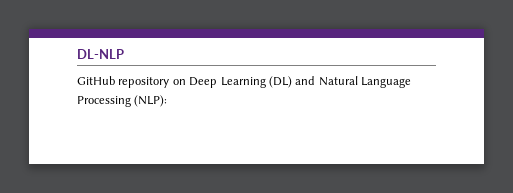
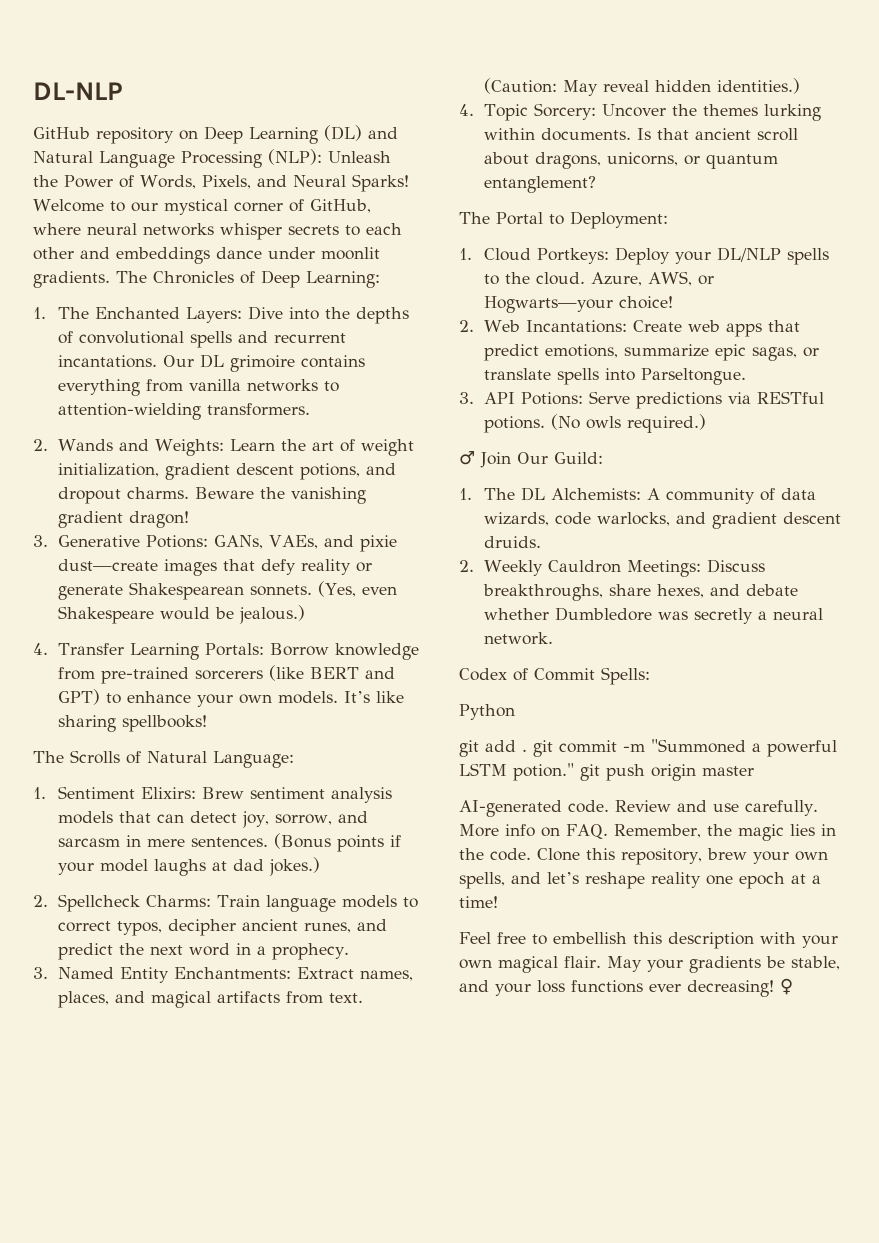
(168, 101) none -> [328,151,391,163] [33,174,409,192] [33,199,371,215] [33,223,402,240] [33,247,380,264] [33,270,380,288] [33,306,409,324] [57,331,346,348] [57,354,365,372] [57,379,339,396] [57,403,310,420] [33,439,414,456] [57,463,396,480] [57,487,366,504] [57,511,189,528] [33,535,397,552] [57,559,372,576] [57,581,397,600] [57,605,305,624] [33,643,419,660] [57,665,395,684] [57,689,404,707] [57,715,207,732] [33,750,294,768] [33,786,392,803] [57,811,368,828] [57,833,401,852] [57,857,320,876] [33,894,418,912] [57,919,387,936] [57,943,349,960] [33,967,413,983] [57,991,363,1008] [483,78,800,96] [459,103,821,121] [483,128,798,141] [483,152,778,169] [483,176,596,193] [459,211,668,229] [459,247,829,265] [483,271,714,286] [483,296,673,313] [459,320,800,337] [483,344,819,361] [483,368,746,385] [459,391,824,409] [483,414,706,433] [459,451,603,468] [459,487,816,504] [483,512,841,529] [483,536,541,548] [459,559,765,577] [482,584,798,601] [483,607,823,624] [483,632,553,645] [459,667,650,685] [459,704,515,720] [459,739,837,757] [459,763,754,781] [459,800,818,817] [459,824,836,841] [459,848,828,865] [459,872,821,889] [459,896,498,908] [459,932,838,949] [459,956,840,973] [459,978,793,997] Unleash the Power of Words, Pixels, and Neural Sparks! Welcome to our mystical corner of GitHub, where neural networks whisper secrets to each other and embeddings dance under moonlit gradients. The Chronicles of Deep Learning: // 1. The Enchanted Layers: Dive into the depths of convolutional spells and recurrent incantations. Our DL grimoire contains everything from vanilla networks to attention-wielding transformers. // 2. Wands and Weights: Learn the art of weight initialization, gradient descent potions, and dropout charms. Beware the vanishing gradient dragon! // 3. Generative Potions: GANs, VAEs, and pixie dust—create images that defy reality or generate Shakespearean sonnets. (Yes, even Shakespeare would be jealous.) // 4. Transfer Learning Portals: Borrow knowledge from pre-trained sorcerers (like BERT and GPT) to enhance your own models. It’s like sharing spellbooks! // The Scrolls of Natural Language: // 1. Sentiment Elixirs: Brew sentiment analysis models that can detect joy, sorrow, and sarcasm in mere sentences. (Bonus points if your model laughs at dad jokes.) // 2. Spellcheck Charms: Train language models to correct typos, decipher ancient runes, and predict the next word in a prophecy. // 3. Named Entity Enchantments: Extract names, places, and magical artifacts from text. (Caution: May reveal hidden identities.) // 4. Topic Sorcery: Uncover the themes lurking within documents. Is that ancient scroll about dragons, unicorns, or quantum entanglement? // The Portal to Deployment: // 1. Cloud Portkeys: Deploy your DL/NLP spells to the cloud. Azure, AWS, or Hogwarts—your choice! // 2. Web Incantations: Create web apps that predict emotions, summarize epic sagas, or translate spells into Parseltongue. // 3. API Potions: Serve predictions via RESTful potions. (No owls required.) // ♂ Join Our Guild: // 1. The DL Alchemists: A community of data wizards, code warlocks, and gradient descent druids. // 2. Weekly Cauldron Meetings: Discuss breakthroughs, share hexes, and debate whether Dumbledore was secretly a neural network. // Codex of Commit Spells: // Python // git add . git commit -m "Summoned a powerful LSTM potion." git push origin master // AI-generated code. Review and use carefully. More info on FAQ. Remember, the magic lies in the code. Clone this repository, brew your own spells, and let’s reshape reality one epoch at a time! // Feel free to embellish this description with your own magical flair. May your gradients be stable, and your loss functions ever decreasing! ♀

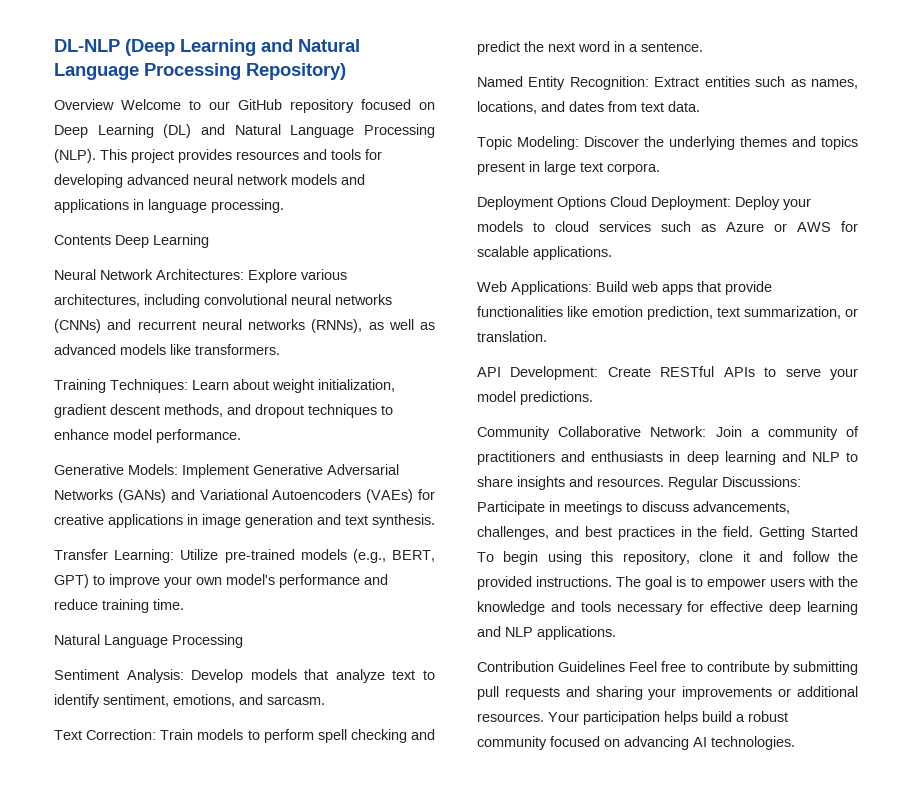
(123, 91) // -> [125,39,360,56] [54,63,346,80] [54,99,230,110] (Deep Learning and Natural Language Processing Repository) // Overview Welcome to our
(174, 135) none -> [361,99,411,110] focused
[268,149,391,165] [33,174,409,192] [33,199,371,215] [33,223,402,240] [33,247,380,264] [33,270,380,288] [33,306,409,324] [57,331,346,348] [57,354,365,372] [57,379,339,396] [57,403,310,420] [33,439,355,456] (NLP): Unleash the Power of Words, Pixels, and Neural Sparks! Welcome to our mystical corner of GitHub, where neural networks whisper secrets to each other and embeddings dance under moonlit gradients. The Chronicles of Deep Learning: // 1. The Enchanted Layers: Dive into the depths of convolutional spells and recurrent incantations. Our DL grimoire contains everything from vanilla networks to attention-wielding transformers. // 2. Wands and Weights: Learn the art of -> [54,149,382,163] [54,174,365,188] [54,199,284,213] [54,234,209,248] [54,269,347,283] [54,294,392,308] [54,319,435,333] [54,344,280,355] [54,379,269,393] (NLP). This project provides resources and tools for developing advanced neural network models and applications in language processing. // Contents Deep Learning // Neural Network Architectures: Explore various architectures, including convolutional neural networks (CNNs) and recurrent neural networks (RNNs), as well as advanced models like transformers. // Training Techniques: Learn about
[299,463,360,480] potions, -> [164,404,223,417] methods,
[126,487,366,504] [57,511,189,528] [33,535,397,552] [57,559,372,576] [57,581,397,600] [57,605,305,624] [33,643,419,660] [57,665,395,684] charms. Beware the vanishing gradient dragon! // 3. Generative Potions: GANs, VAEs, and pixie dust—create images that defy reality or generate Shakespearean sonnets. (Yes, even Shakespeare would be jealous.) // 4. Transfer Learning Portals: Borrow knowledge from pre-trained sorcerers (like BERT and -> [308,404,393,418] [54,429,241,443] [54,464,399,478] [54,489,435,503] [54,514,435,528] [54,549,435,563] techniques to enhance model performance. // Generative Models: Implement Generative Adversarial Networks (GANs) and Variational Autoencoders (VAEs) for creative applications in image generation and text synthesis. // Transfer Learning: Utilize pre-trained models (e.g., BERT,
[126,691,404,707] [57,715,207,732] [33,750,294,768] [33,786,392,803] [57,811,368,828] [57,833,401,852] [57,857,320,876] [33,894,418,912] [57,919,351,936] enhance your own models. It’s like sharing spellbooks! // The Scrolls of Natural Language: // 1. Sentiment Elixirs: Brew sentiment analysis models that can detect joy, sorrow, and sarcasm in mere sentences. (Bonus points if your model laughs at dad jokes.) // 2. Spellcheck Charms: Train language models to correct typos, decipher ancient runes, -> [109,574,388,588] [54,599,184,613] [54,634,243,648] [54,669,435,683] [54,694,325,708] [54,729,407,743] improve your own model's performance and reduce training time. // Natural Language Processing // Sentiment Analysis: Develop models that analyze text to identify sentiment, emotions, and sarcasm. // Text Correction: Train models to perform spell checking
[271,943,349,960] [33,967,413,983] [57,991,363,1008] [483,78,800,96] [459,103,821,121] [483,128,798,141] [483,152,778,169] [483,176,596,193] [459,211,668,229] [459,247,829,265] [483,271,714,286] [483,296,673,313] [459,320,800,337] [483,344,819,361] [483,368,746,385] [459,391,824,409] [483,414,706,433] [459,451,603,468] [459,487,816,504] [483,512,841,529] [483,536,541,548] [459,559,765,577] [482,584,798,601] [483,607,823,624] [483,632,553,645] [459,667,650,685] [459,704,515,720] [459,739,837,757] [459,763,754,781] [459,800,818,817] [459,824,836,841] [459,848,828,865] [459,872,821,889] [459,896,498,908] [459,932,838,949] [459,956,840,973] [459,978,793,997] prophecy. // 3. Named Entity Enchantments: Extract names, places, and magical artifacts from text. (Caution: May reveal hidden identities.) // 4. Topic Sorcery: Uncover the themes lurking within documents. Is that ancient scroll about dragons, unicorns, or quantum entanglement? // The Portal to Deployment: // 1. Cloud Portkeys: Deploy your DL/NLP spells to the cloud. Azure, AWS, or Hogwarts—your choice! // 2. Web Incantations: Create web apps that predict emotions, summarize epic sagas, or translate spells into Parseltongue. // 3. API Potions: Serve predictions via RESTful potions. (No owls required.) // ♂ Join Our Guild: // 1. The DL Alchemists: A community of data wizards, code warlocks, and gradient descent druids. // 2. Weekly Cauldron Meetings: Discuss breakthroughs, share hexes, and debate whether Dumbledore was secretly a neural network. // Codex of Commit Spells: // Python // git add . git commit -m "Summoned a powerful LSTM potion." git push origin master // AI-generated code. Review and use carefully. More info on FAQ. Remember, the magic lies in the code. Clone this repository, brew your own spells, and let’s reshape reality one epoch at a time! // Feel free to embellish this description with your own magical flair. May your gradients be stable, and your loss functions ever decreasing! ♀ -> [641,42,703,52] [477,76,858,90] [477,101,700,114] [477,136,858,150] [477,161,660,175] [477,196,811,210] [477,221,858,232] [477,246,612,260] [477,281,772,295] [477,306,858,320] [477,331,547,342] [477,366,858,380] [477,391,593,405] [477,426,859,440] [477,451,858,465] [477,476,801,490] [477,501,790,515] [477,526,858,540] [477,551,858,565] [477,576,858,590] [477,601,858,615] [477,626,616,640] [477,661,858,675] [477,686,858,700] [477,711,788,725] [477,736,795,750] sentence. // Named Entity Recognition: Extract entities such as names, locations, and dates from text data. // Topic Modeling: Discover the underlying themes and topics present in large text corpora. // Deployment Options Cloud Deployment: Deploy your models to cloud services such as Azure or AWS for scalable applications. // Web Applications: Build web apps that provide functionalities like emotion prediction, text summarization, or translation. // API Development: Create RESTful APIs to serve your model predictions. // Community Collaborative Network: Join a community of practitioners and enthusiasts in deep learning and NLP to share insights and resources. Regular Discussions: Participate in meetings to discuss advancements, challenges, and best practices in the field. Getting Started To begin using this repository, clone it and follow the provided instructions. The goal is to empower users with the knowledge and tools necessary for effective deep learning and NLP applications. // Contribution Guidelines Feel free to contribute by submitting pull requests and sharing your improvements or additional resources. Your participation helps build a robust community focused on advancing AI technologies.

